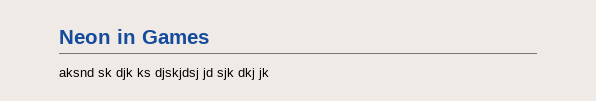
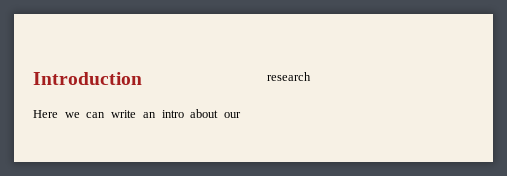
[59,29,209,44] [59,68,269,80] Neon in Games // aksnd sk djk ks djskjdsj jd sjk dkj jk -> [33,72,142,85] [33,109,241,118] [267,72,311,81] Introduction // Here we can write an intro about our research

